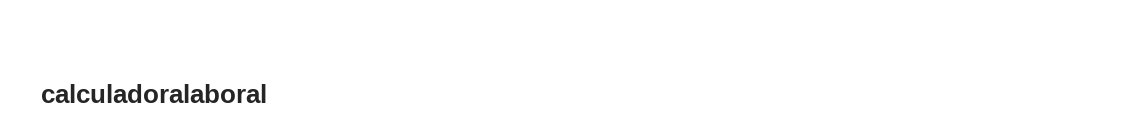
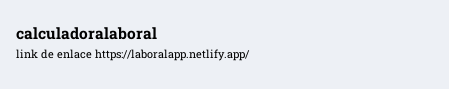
(267, 93) none -> [16,49,250,61] // link de enlace https://laboralapp.netlify.app/

